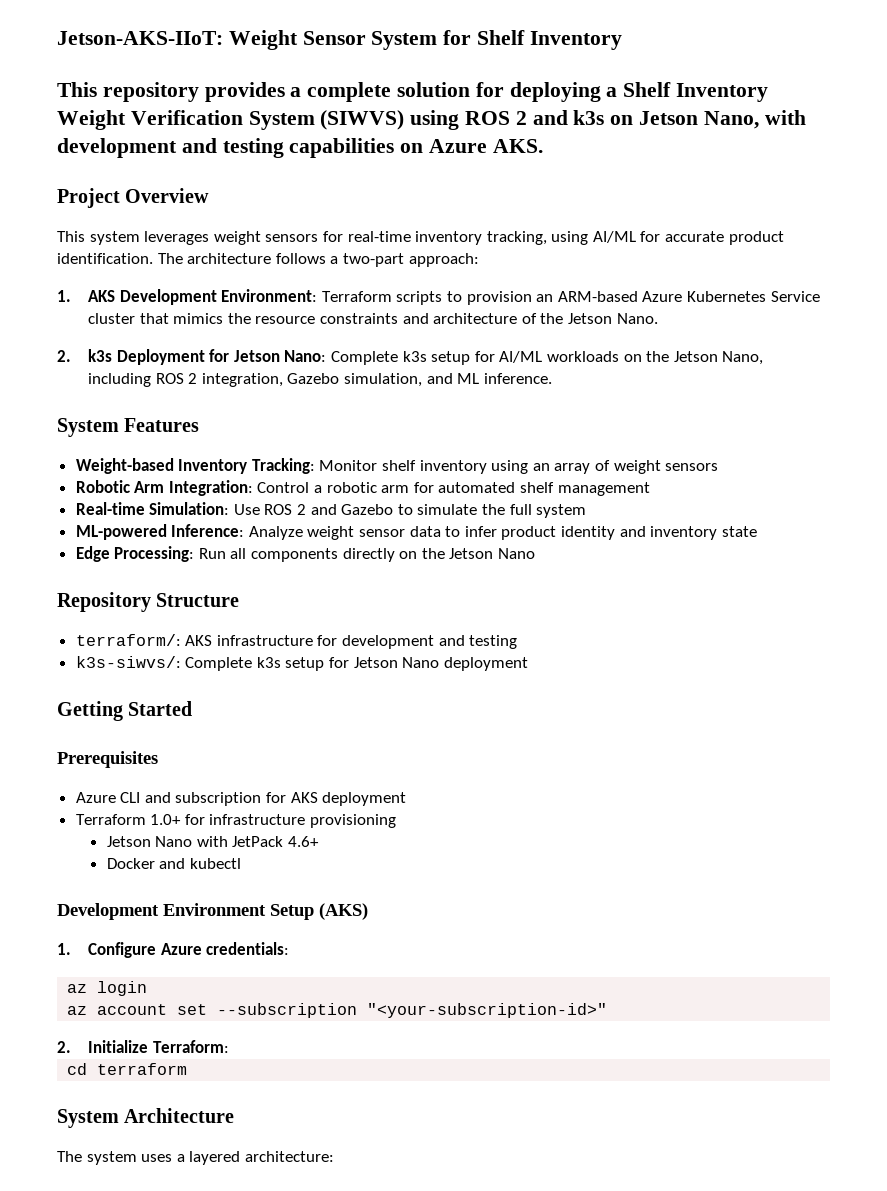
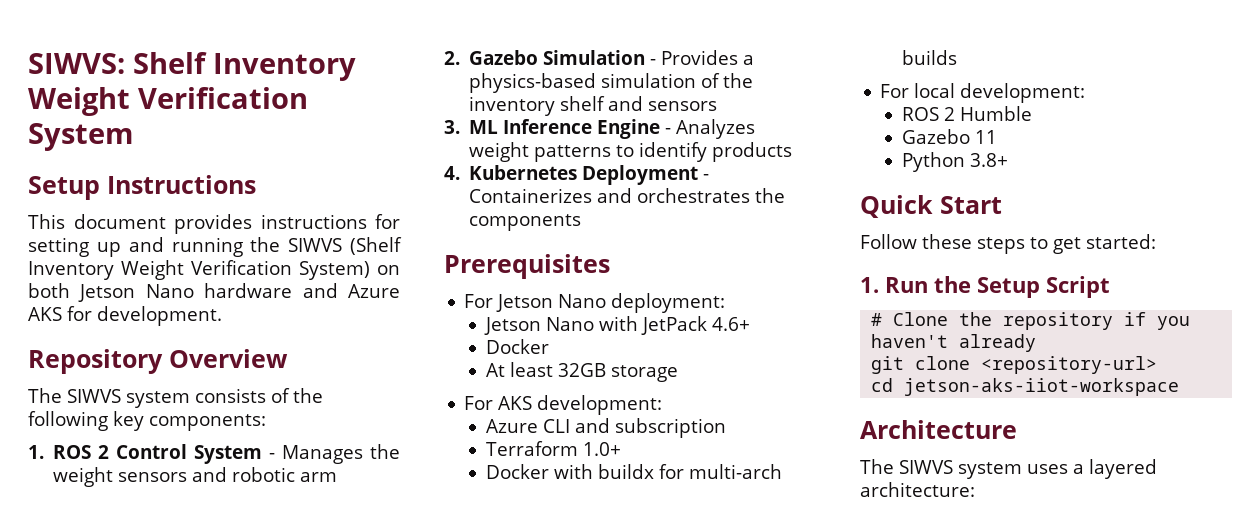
[57,30,622,50] [57,82,618,102] Jetson-AKS-IIoT: Weight Sensor System for Shelf Inventory // This repository provides a complete solution for deploying a -> [28,53,125,74] SIWVS:
[320,110,806,130] [57,138,543,158] [57,188,210,208] [57,231,784,245] [57,253,479,267] [57,289,820,305] [88,313,658,324] [57,349,764,365] [88,373,552,387] [57,418,200,437] [75,458,719,474] [75,480,650,496] [75,502,587,518] [75,524,757,540] [75,546,536,562] [57,592,240,612] [75,634,518,649] [75,656,528,671] [57,701,193,721] [57,751,158,768] [75,792,407,806] [75,814,397,828] (SIWVS) using ROS 2 and k3s on Jetson Nano, with development and testing capabilities on Azure AKS. // Project Overview // This system leverages weight sensors for real-time inventory tracking, using AI/ML for accurate product identification. The architecture follows a two-part approach: // 1. AKS Development Environment: Terraform scripts to provision an ARM-based Azure Kubernetes Service cluster that mimics the resource constraints and architecture of the Jetson Nano. // 2. k3s Deployment for Jetson Nano: Complete k3s setup for AI/ML workloads on the Jetson Nano, including ROS 2 integration, Gazebo simulation, and ML inference. // System Features // Weight-based Inventory Tracking: Monitor shelf inventory using an array of weight sensors // Robotic Arm Integration: Control a robotic arm for automated shelf management // Real-time Simulation: Use ROS 2 and Gazebo to simulate the full system // ML-powered Inference: Analyze weight sensor data to infer product identity and inventory state // Edge Processing: Run all components directly on the Jetson Nano // Repository Structure // terraform/: AKS infrastructure for development and testing // k3s-siwvs/: Complete k3s setup for Jetson Nano deployment // Getting Started // Prerequisites // Azure CLI and subscription for AKS deployment // Terraform 1.0+ for infrastructure provisioning -> [28,175,256,200] [28,214,400,234] [28,237,402,257] [28,260,400,280] [28,283,400,302] [28,306,222,326] [28,349,288,374] [28,388,323,408] [28,411,266,431] [28,444,400,464] [53,467,338,487] [444,50,755,65] [469,73,754,93] [469,96,718,116] [444,119,756,139] [469,142,793,162] [444,165,710,185] [469,188,786,203] [469,214,582,231] [444,254,610,279] [464,293,726,313] // Setup Instructions // This document provides instructions for setting up and running the SIWVS (Shelf Inventory Weight Verification System) on both Jetson Nano hardware and Azure AKS for development. // Repository Overview // The SIWVS system consists of the following key components: // 1. ROS 2 Control System - Manages the weight sensors and robotic arm // 2. Gazebo Simulation - Provides a physics-based simulation of the inventory shelf and sensors // 3. ML Inference Engine - Analyzes weight patterns to identify products // 4. Kubernetes Deployment - Containerizes and orchestrates the components // Prerequisites // For Jetson Nano deployment:
[159,858,241,869] [57,903,368,920] [57,942,290,958] [67,981,148,996] [67,1003,608,1018] [57,1040,229,1053] and kubectl // Development Environment Setup (AKS) // 1. Configure Azure credentials: // az login // az account set --subscription "<your-subscription-id>" // 2. Initialize Terraform: -> [485,362,678,382] [464,395,663,415] [485,418,726,438] [485,441,621,456] [485,464,782,479] [901,50,957,65] [880,83,1086,103] [901,106,1032,121] [901,129,997,144] [901,152,1008,172] [860,195,1002,218] [860,234,1156,254] [860,276,1110,298] [871,312,1191,330] [871,334,1037,352] [871,356,1158,374] // At least 32GB storage // For AKS development: // Azure CLI and subscription // Terraform 1.0+ // Docker with buildx for multi-arch builds // For local development: // ROS 2 Humble // Gazebo 11 // Python 3.8+ // Quick Start // Follow these steps to get started: // 1. Run the Setup Script // # Clone the repository if you haven't already // git clone <repository-url>
[97,1063,188,1075] [57,1109,119,1128] terraform // System -> [904,378,1180,396] jetson-aks-iiot-workspace //
(82, 1156) none -> [899,460,953,474] SIWVS

